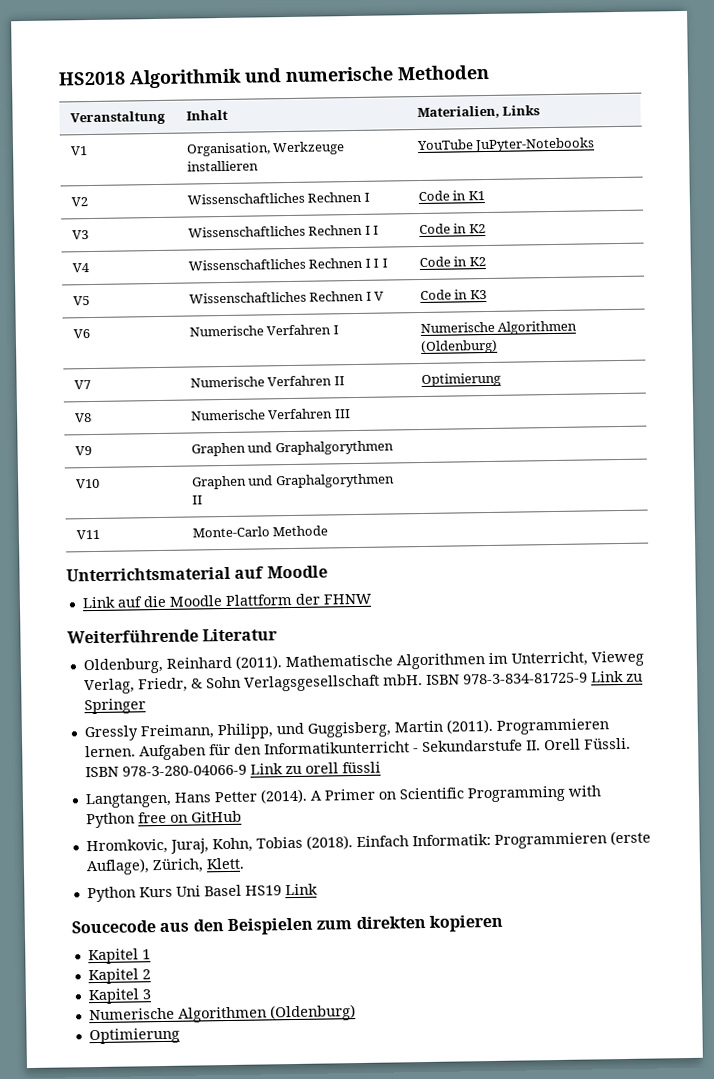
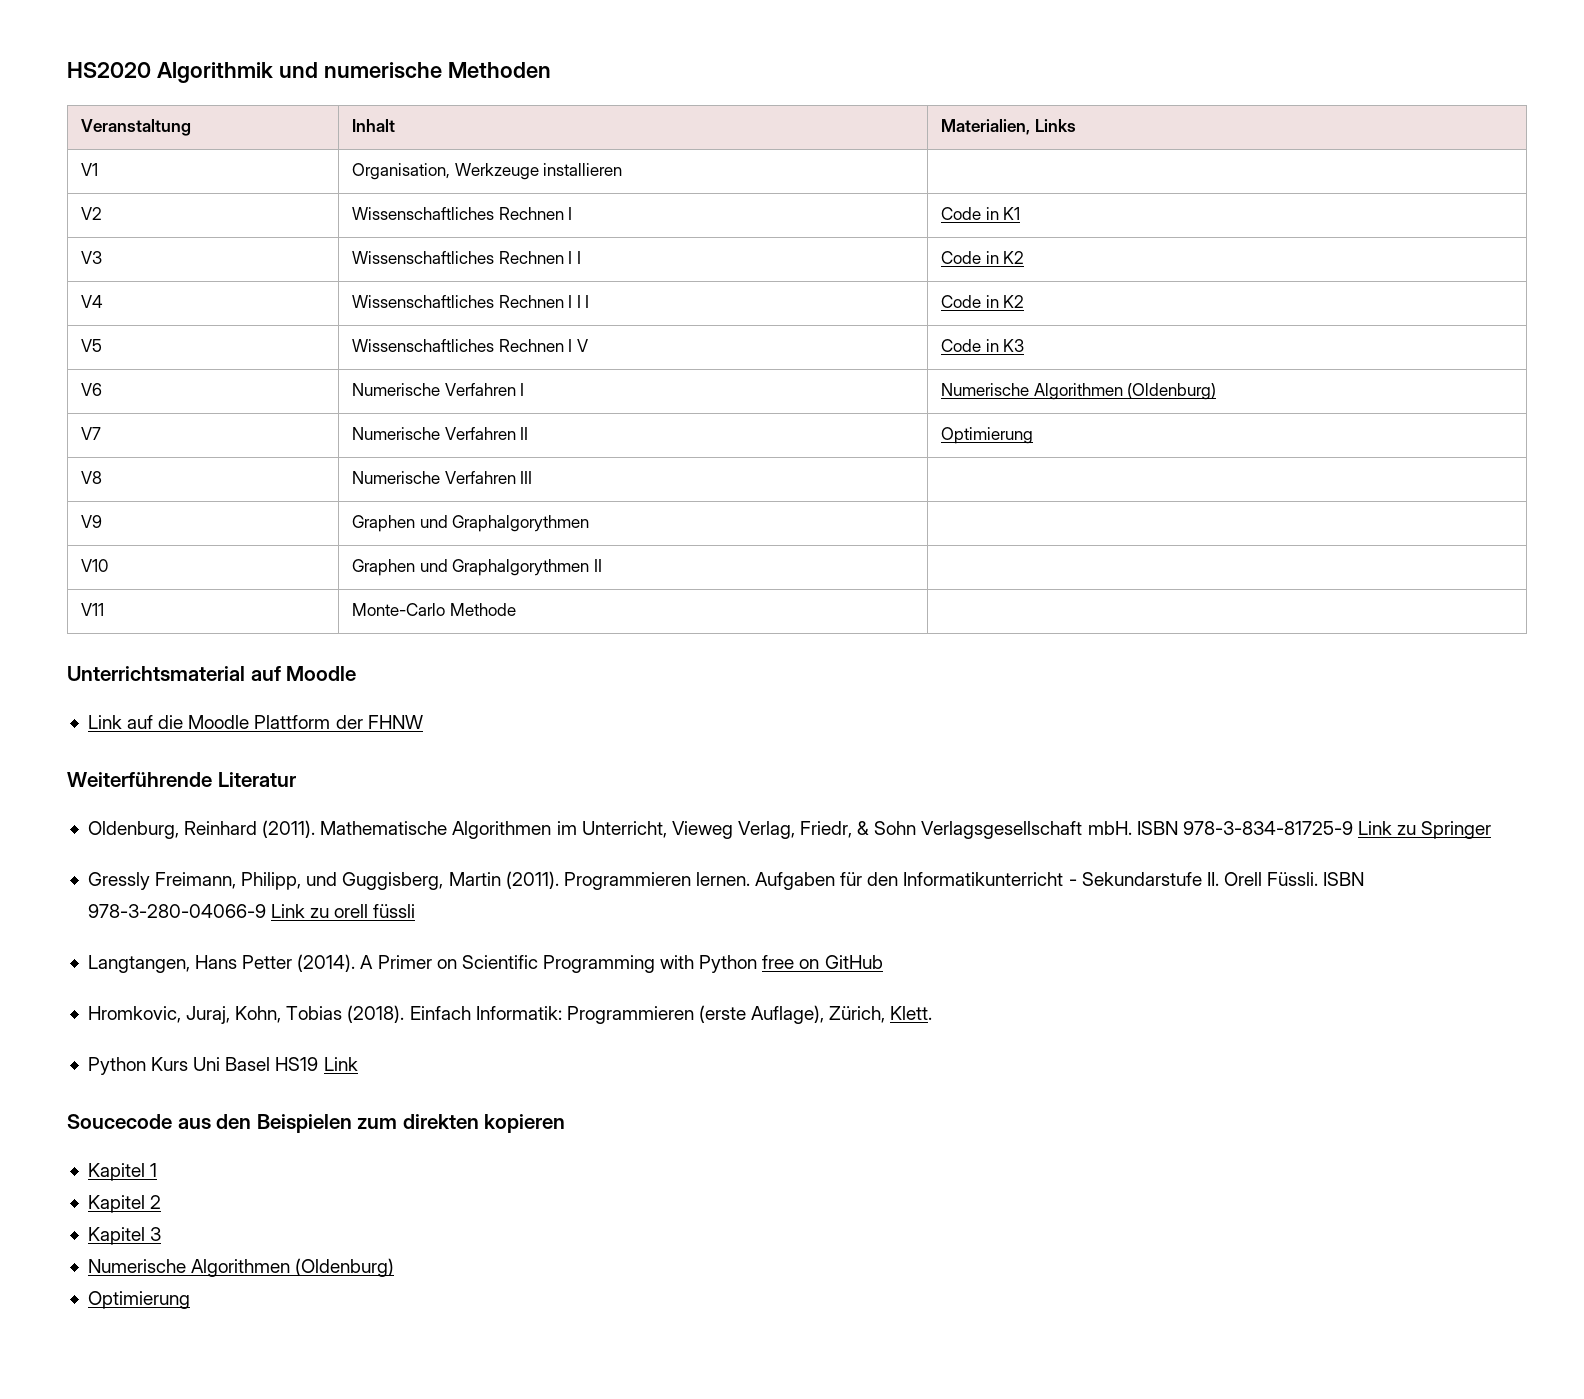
[58,71,126,86] HS2018 -> [67,62,151,78] HS2020
[415,137,596,153] YouTube JuPyter-Notebooks -> (623, 169) none

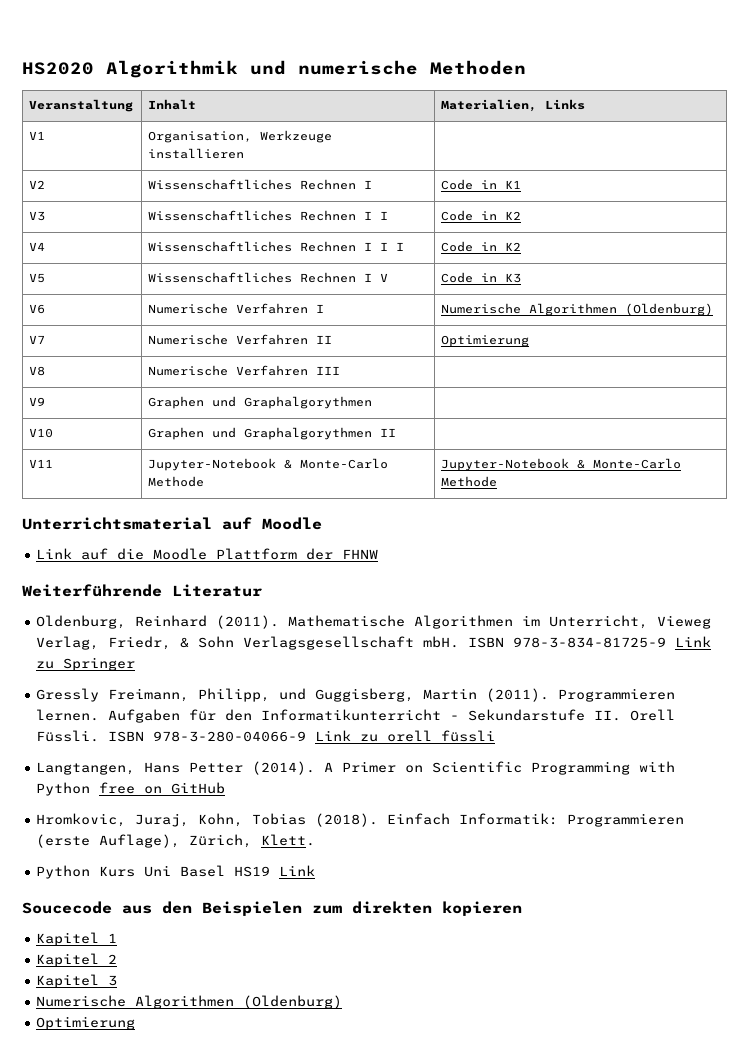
(105, 609) none -> [148,458,293,471] Jupyter-Notebook &
(516, 609) none -> [441,458,682,471] [441,476,498,487] Jupyter-Notebook & Monte-Carlo Methode

